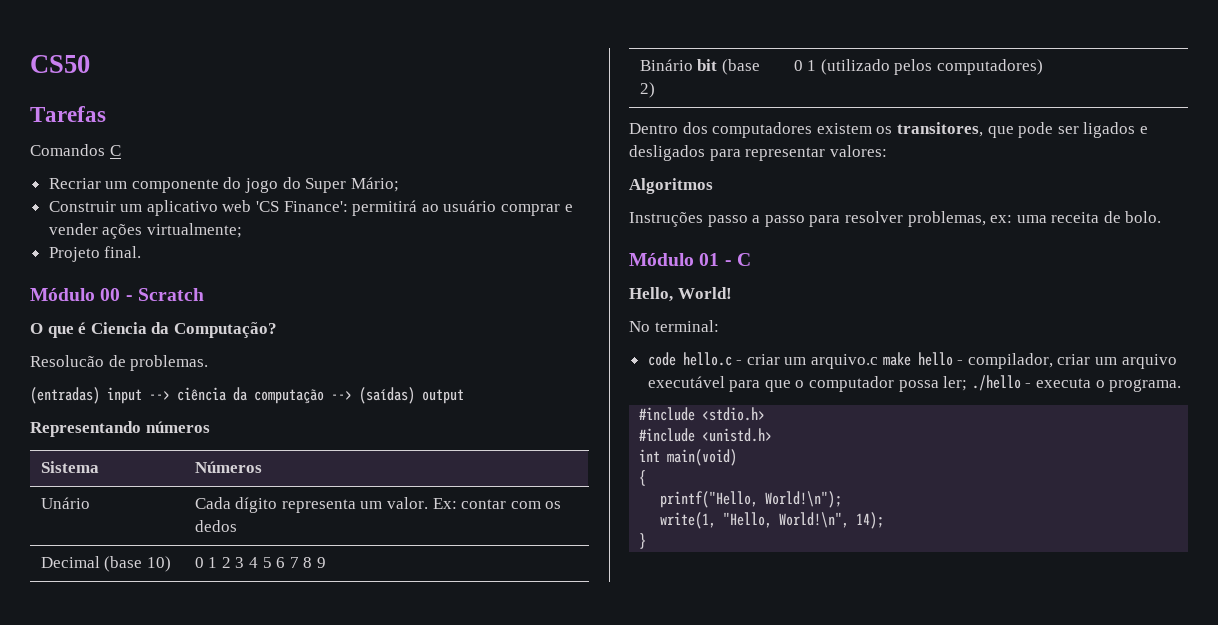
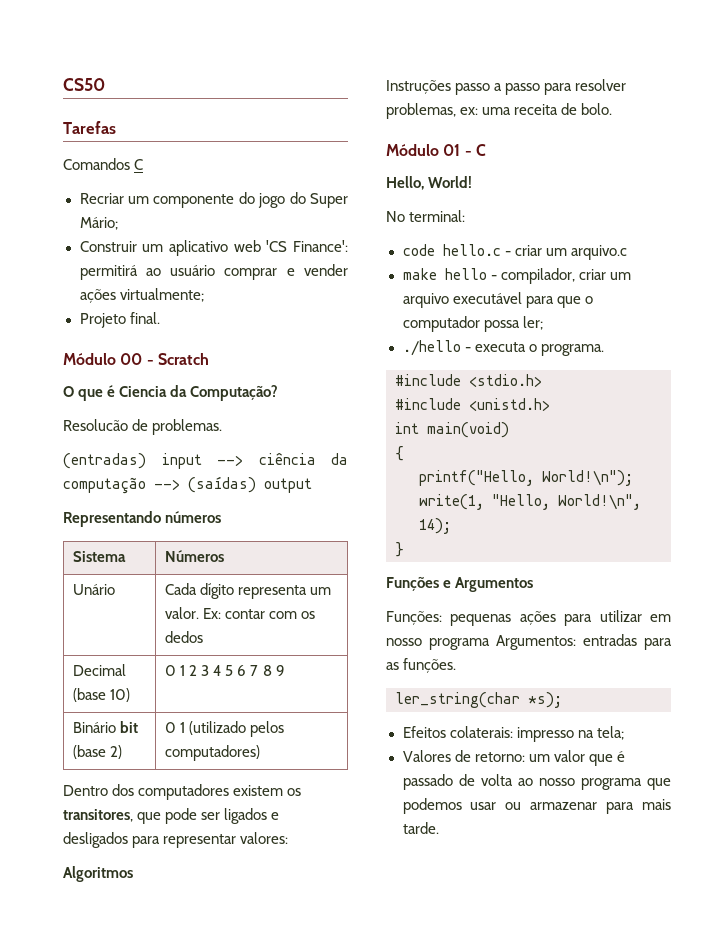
(879, 361) none -> (627, 252) //
(968, 383) none -> (543, 323) //
(647, 541) none -> [386,576,534,592] [386,610,671,626] [386,634,672,650] [386,658,457,673] [395,692,562,708] [402,726,624,742] [402,750,625,766] [402,774,671,790] [402,798,671,814] [402,822,439,834] // Funções e Argumentos // Funções: pequenas ações para utilizar em nosso programa Argumentos: entradas para as funções. // ler_string(char *s); // Efeitos colaterais: impresso na tela; // Valores de retorno: um valor que é passado de volta ao nosso programa que podemos usar ou armazenar para mais tarde.

